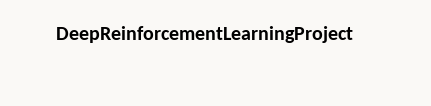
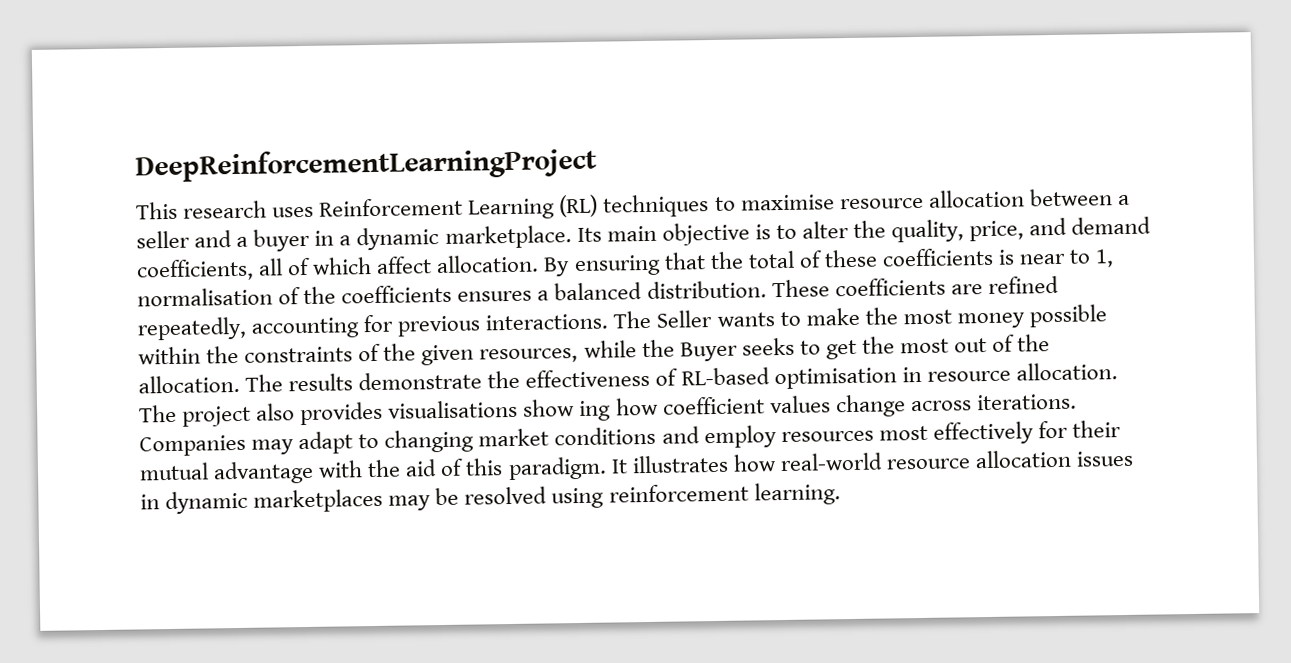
(353, 34) none -> [136,188,1130,220] [136,216,1152,252] [136,247,1115,282] [137,275,1059,307] [137,304,1107,341] [138,334,1051,366] [138,362,1118,394] [139,393,1077,427] [139,420,1121,457] [139,449,1135,485] [140,482,841,515] // This research uses Reinforcement Learning (RL) techniques to maximise resource allocation between a seller and a buyer in a dynamic marketplace. Its main objective is to alter the quality, price, and demand coefficients, all of which affect allocation. By ensuring that the total of these coefficients is near to 1, normalisation of the coefficients ensures a balanced distribution. These coefficients are refined repeatedly, accounting for previous interactions. The Seller wants to make the most money possible within the constraints of the given resources, while the Buyer seeks to get the most out of the allocation. The results demonstrate the effectiveness of RL-based optimisation in resource allocation. The project also provides visualisations show ing how coefficient values change across iterations. Companies may adapt to changing market conditions and employ resources most effectively for their mutual advantage with the aid of this paradigm. It illustrates how real-world resource allocation issues in dynamic marketplaces may be resolved using reinforcement learning.

